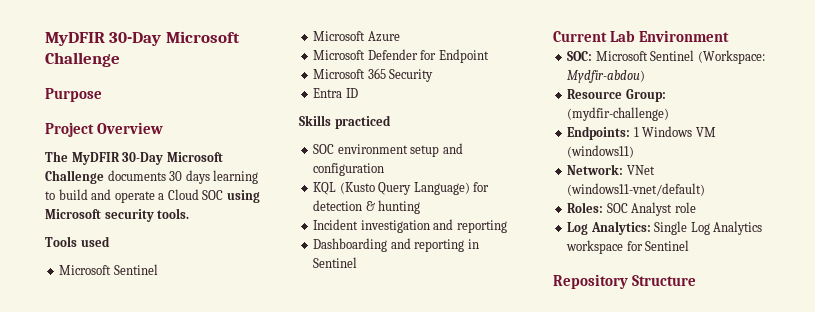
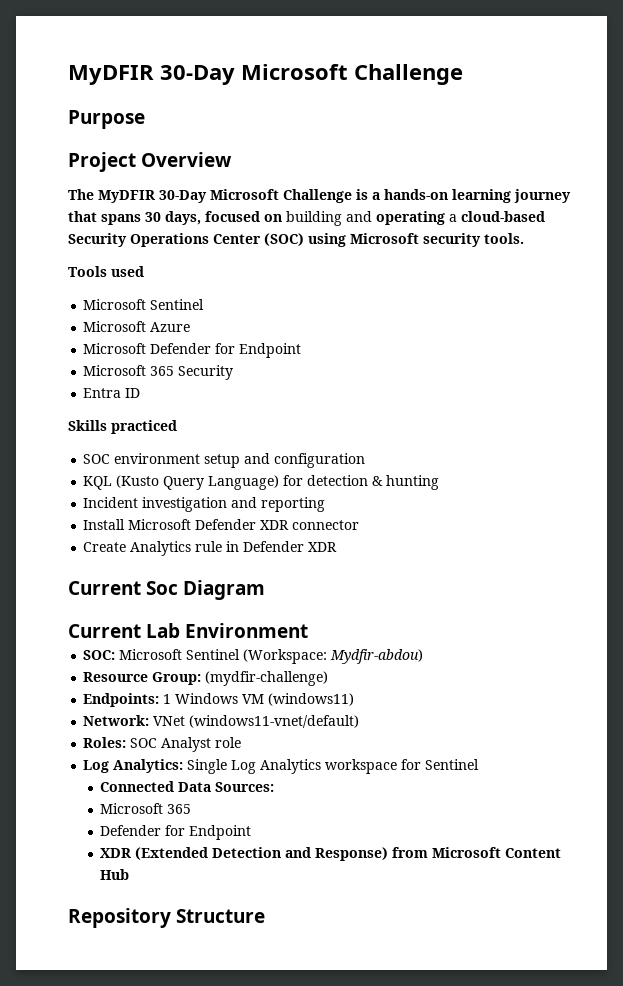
[107,170,259,184] [45,189,224,203] documents 30 days learning to build and operate a Cloud SOC -> [356,189,571,203] [68,211,545,226] [68,233,304,247] is a hands-on learning journey that spans 30 days, focused on building and operating a cloud-based Security Operations Center (SOC)
[313,238,479,252] [313,257,358,268] Dashboarding and reporting in Sentinel -> [83,519,360,530] [83,541,338,556] [68,580,266,600] Install Microsoft Defender XDR connector // Create Analytics rule in Defender XDR // Current Soc Diagram
(690, 245) none -> [100,781,275,792] [100,803,192,814] [100,825,252,840] [100,847,562,861] [100,869,130,880] // Connected Data Sources: // Microsoft 365 // Defender for Endpoint // XDR (Extended Detection and Response) from Microsoft Content Hub

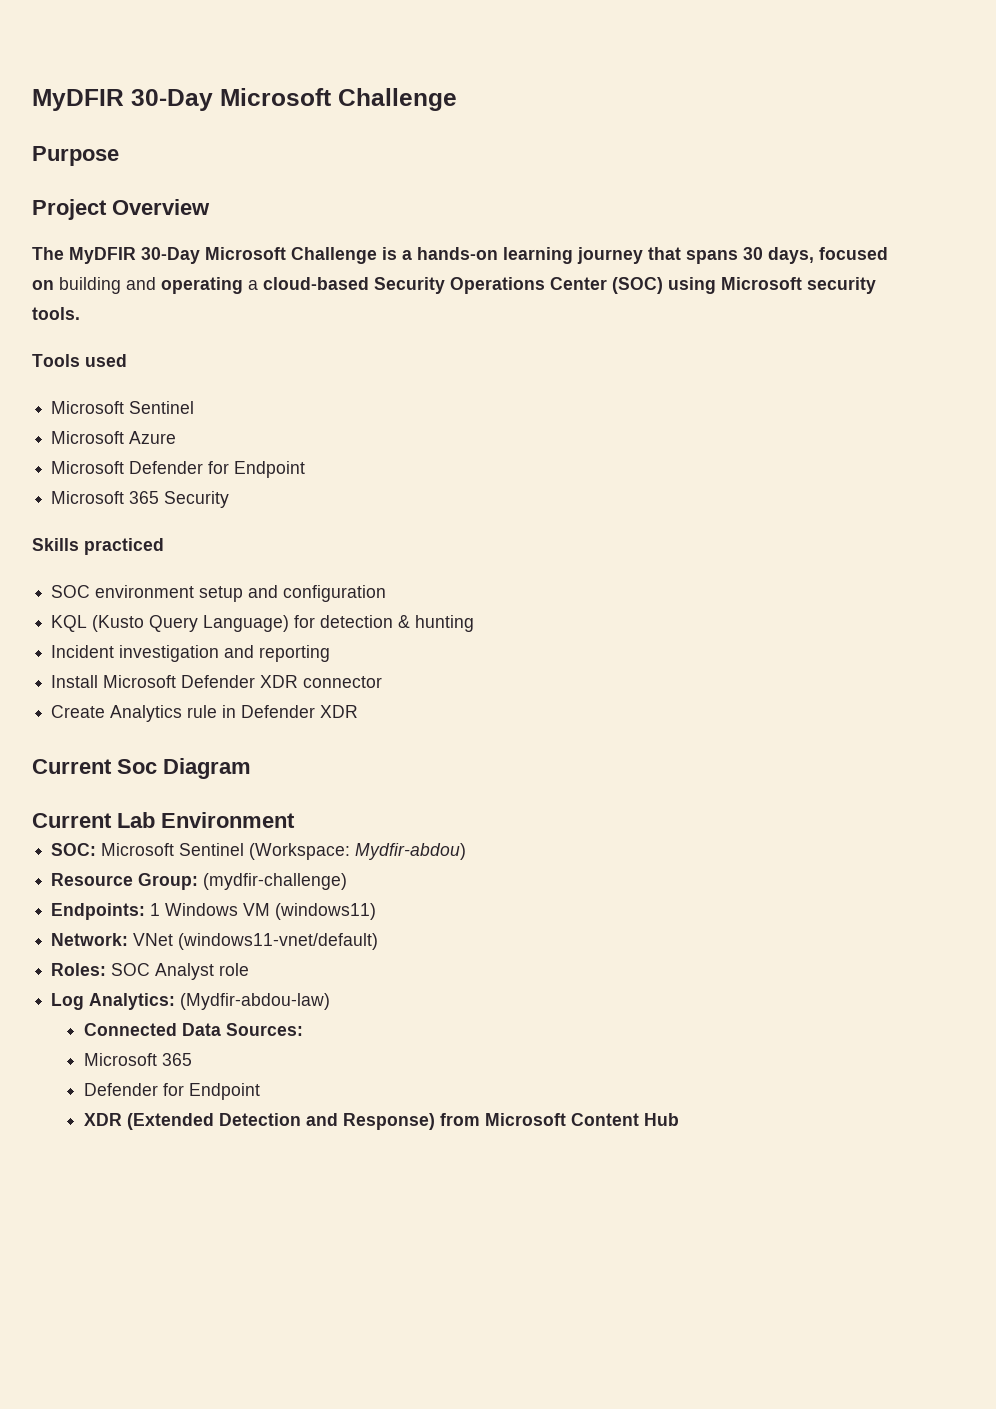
[83,388,141,398] // Entra ID -> (230, 499) none
[187,759,480,774] Single Log Analytics workspace for Sentinel -> [180,993,331,1010] (Mydfir-abdou-law)
[68,908,266,928] // Repository Structure -> (679, 1119) none

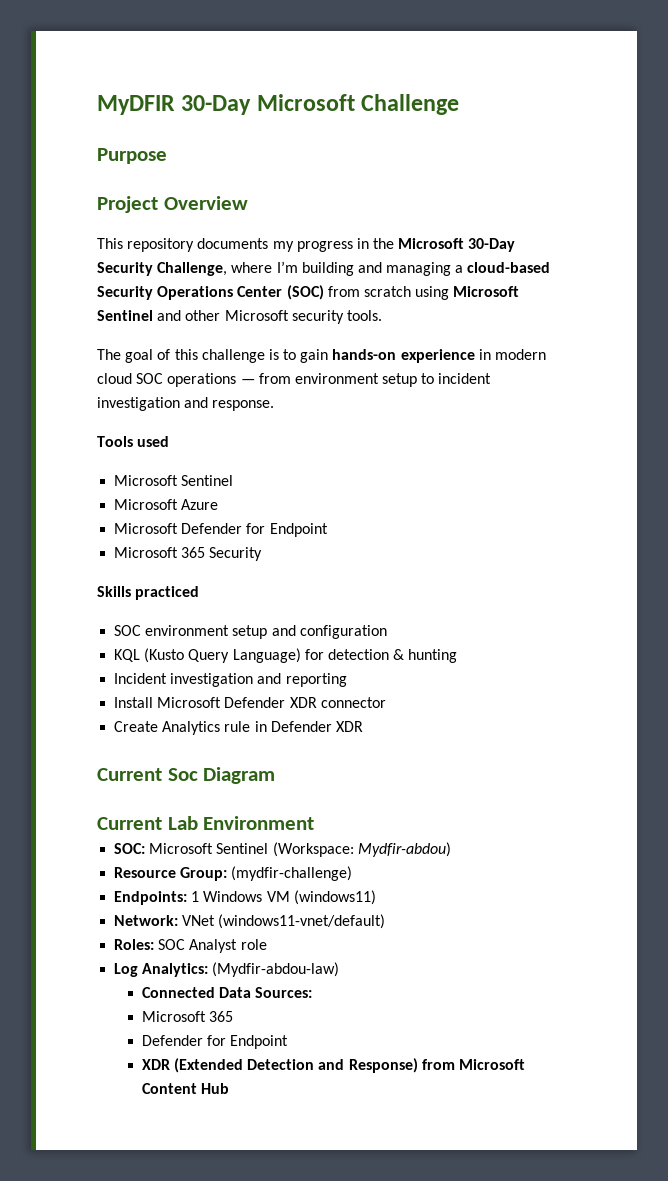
[32,247,888,264] [32,280,54,290] The MyDFIR 30-Day Microsoft Challenge is a hands-on learning journey that spans 30 days, focused on -> [97,238,516,252] [97,261,298,276] This repository documents my progress in the Microsoft 30-Day Security Challenge, where I’m
[161,277,243,294] operating -> [386,262,452,276] managing
[668,277,876,294] [32,307,80,320] using Microsoft security tools. -> [327,286,520,300] [97,310,382,324] [97,349,547,363] [97,373,492,387] [97,397,275,411] from scratch using Microsoft Sentinel and other Microsoft security tools. // The goal of this challenge is to gain hands-on experience in modern cloud SOC operations — from environment setup to incident investigation and response.

